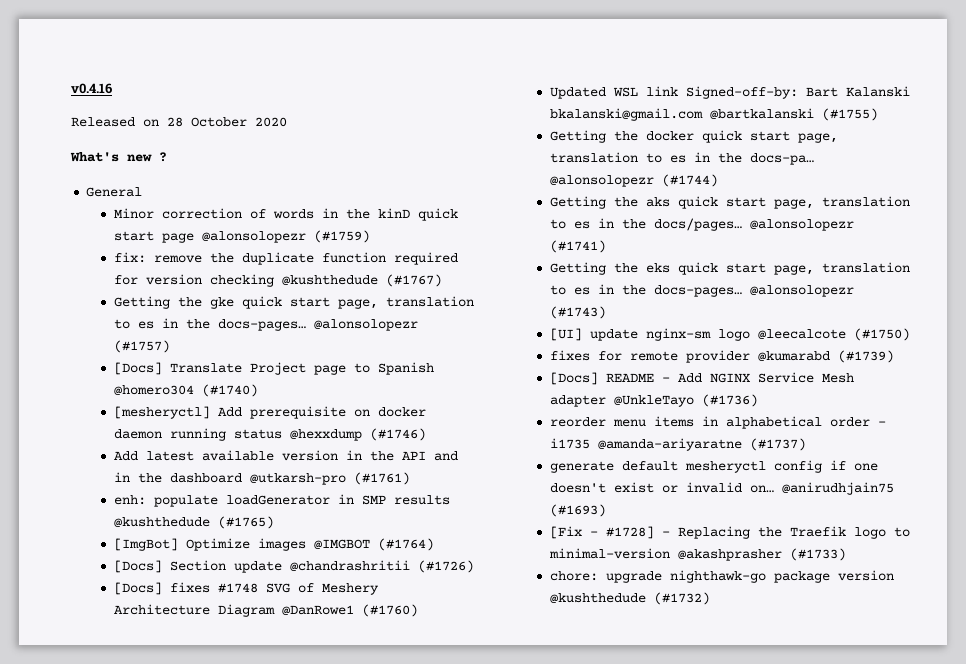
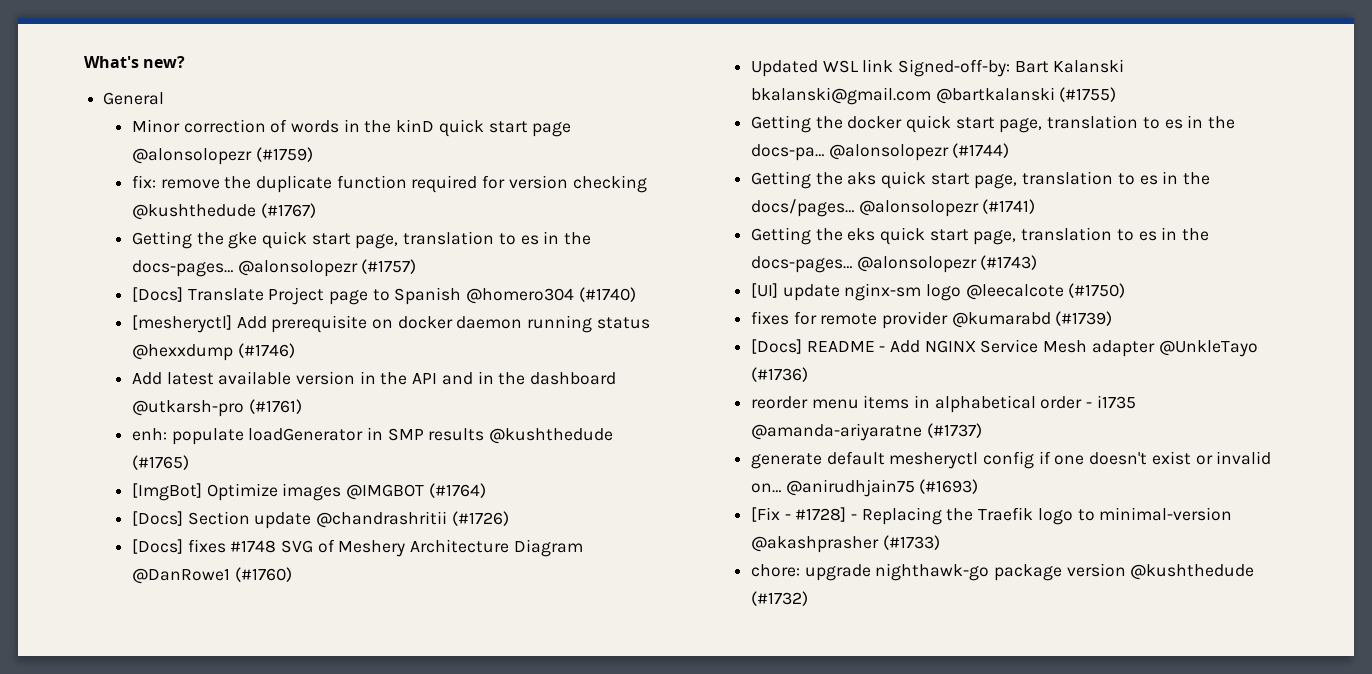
[71,83,112,94] [71,117,287,127] [70,152,167,162] v0.4.16 // Released on 28 October 2020 // What's new ? -> [84,56,186,68] What's new?

